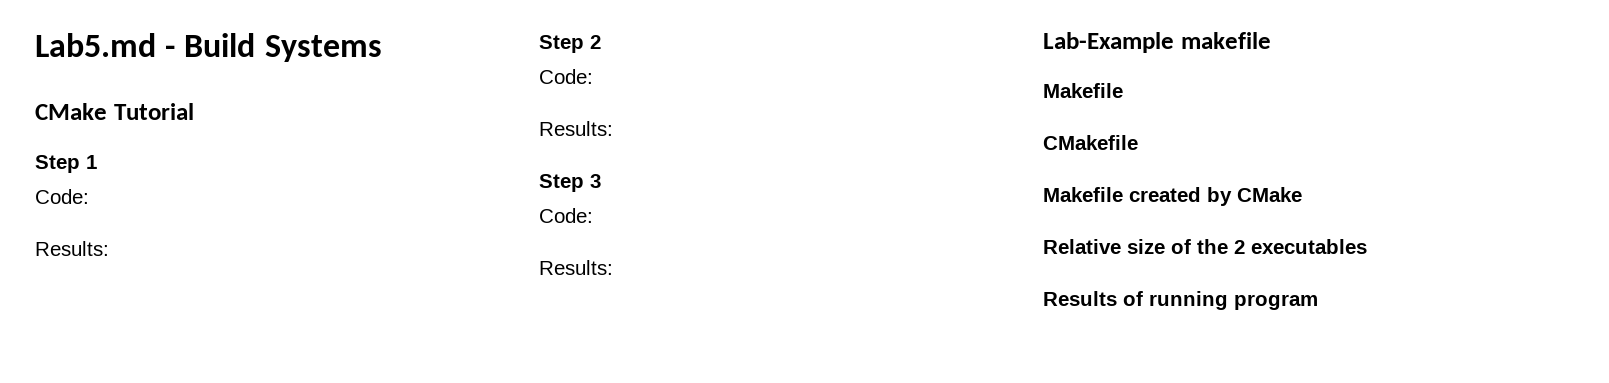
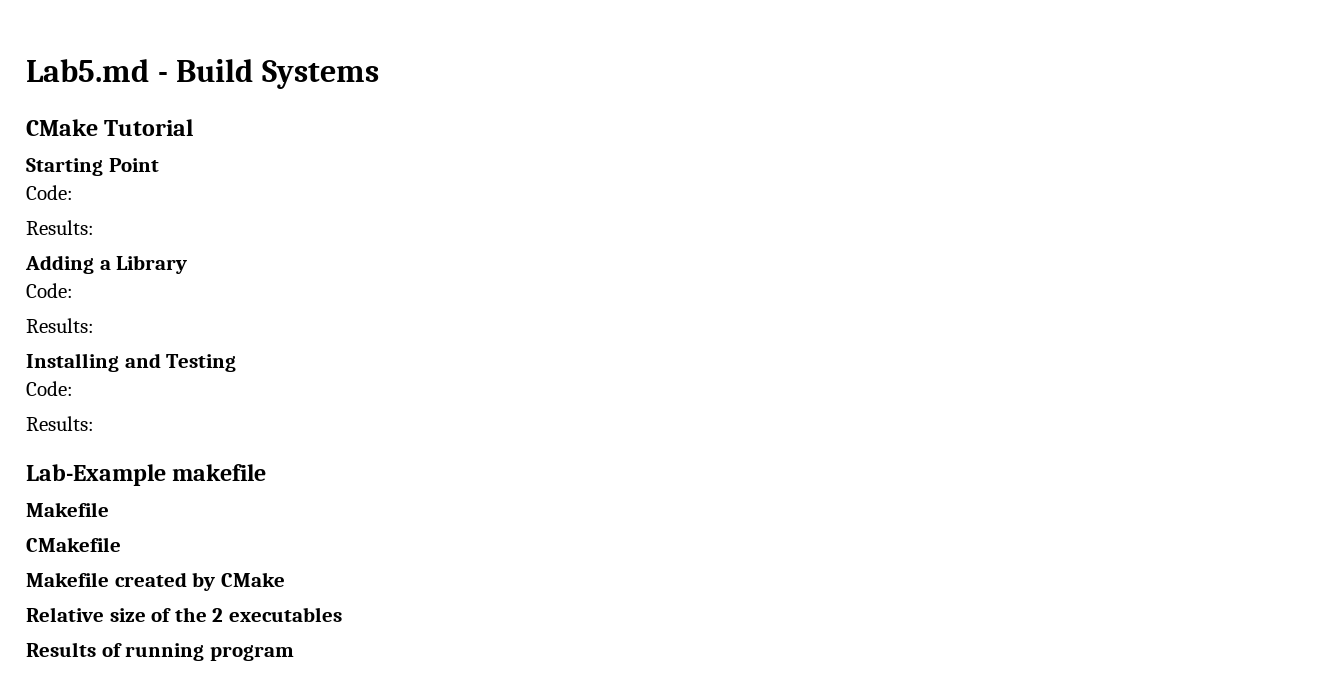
[35,155,97,173] [35,189,89,204] [35,241,109,256] [539,35,601,53] [539,69,593,84] [539,121,613,136] [539,174,601,192] Step 1 // Code: // Results: // Step 2 // Code: // Results: // Step 3 -> [26,158,159,176] [26,185,73,200] [26,220,94,235] [25,255,188,274] [26,283,73,298] [26,318,94,333] [26,353,237,372] Starting Point // Code: // Results: // Adding a Library // Code: // Results: // Installing and Testing

